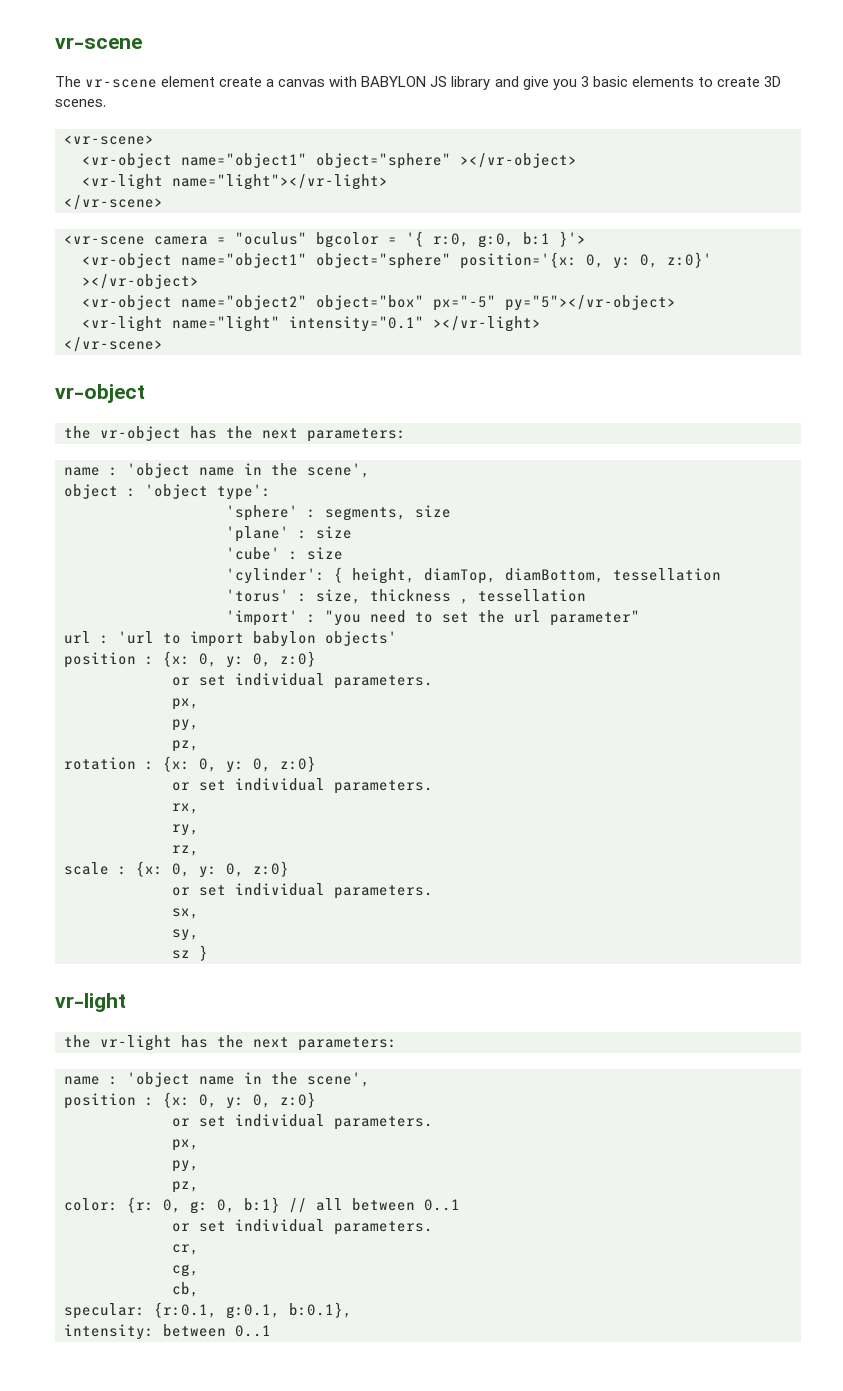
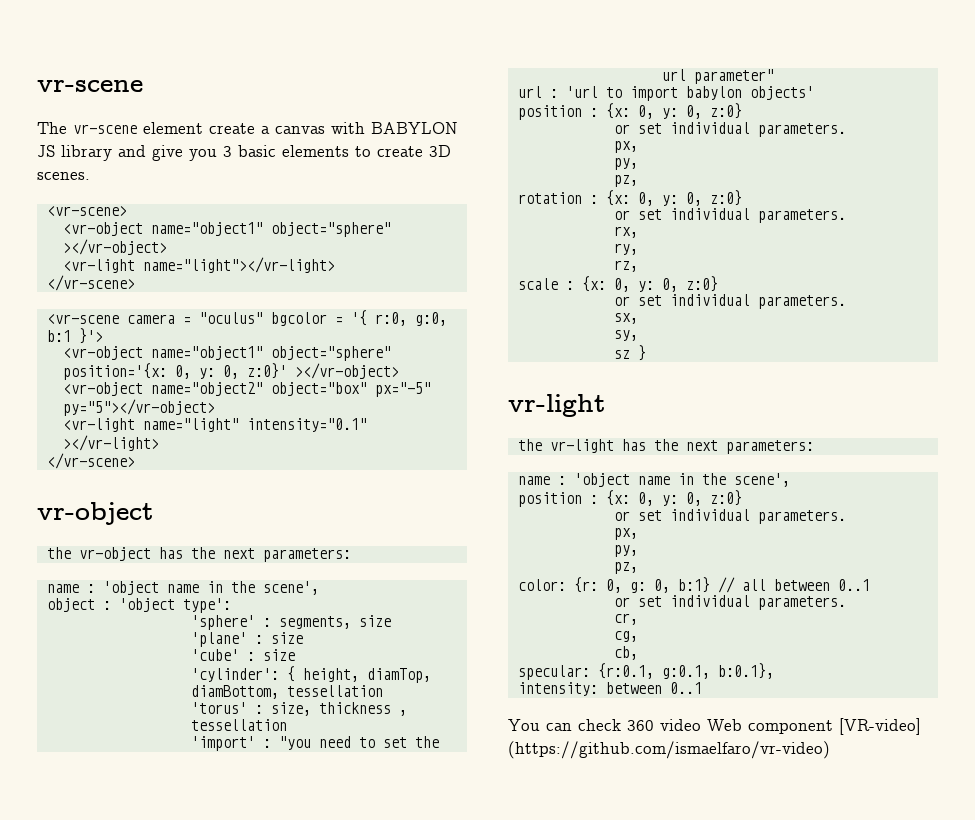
(271, 1331) none -> [508,718,921,735] [508,741,830,759] // You can check 360 video Web component [VR-video] (https://github.com/ismaelfaro/vr-video)

